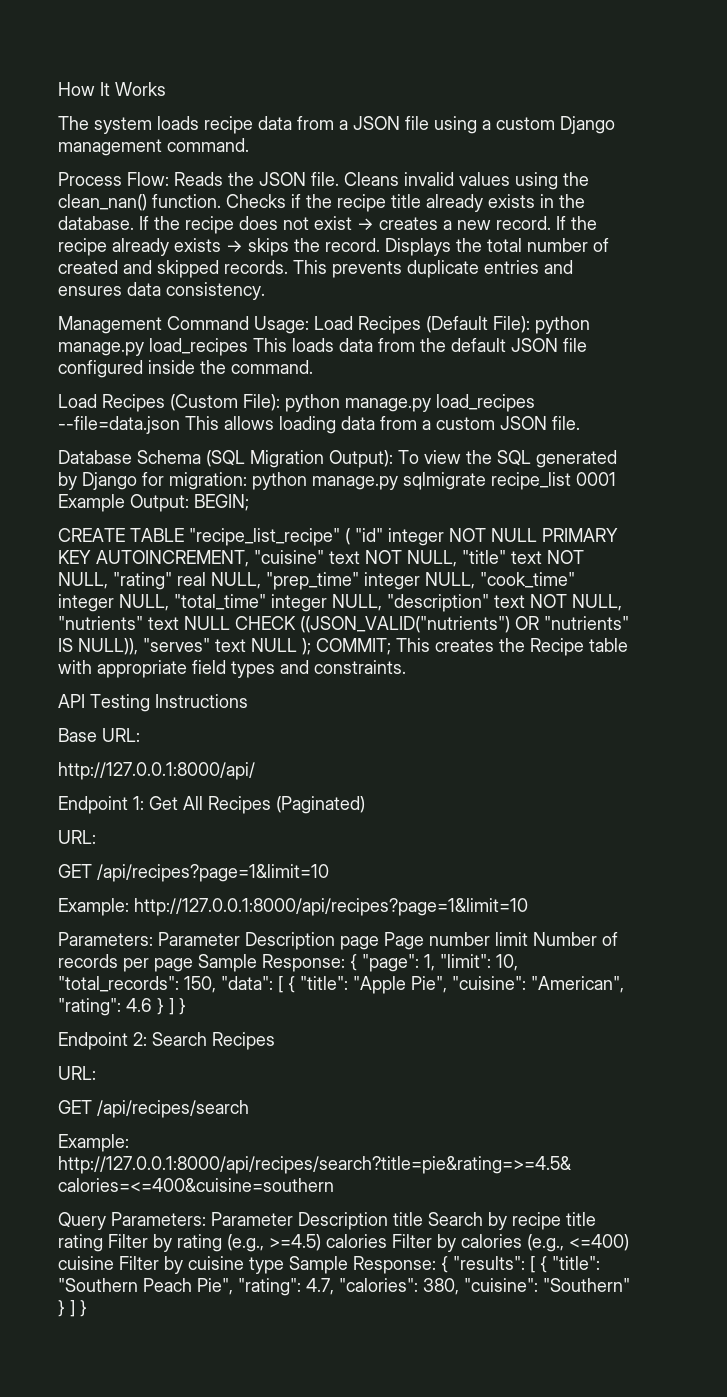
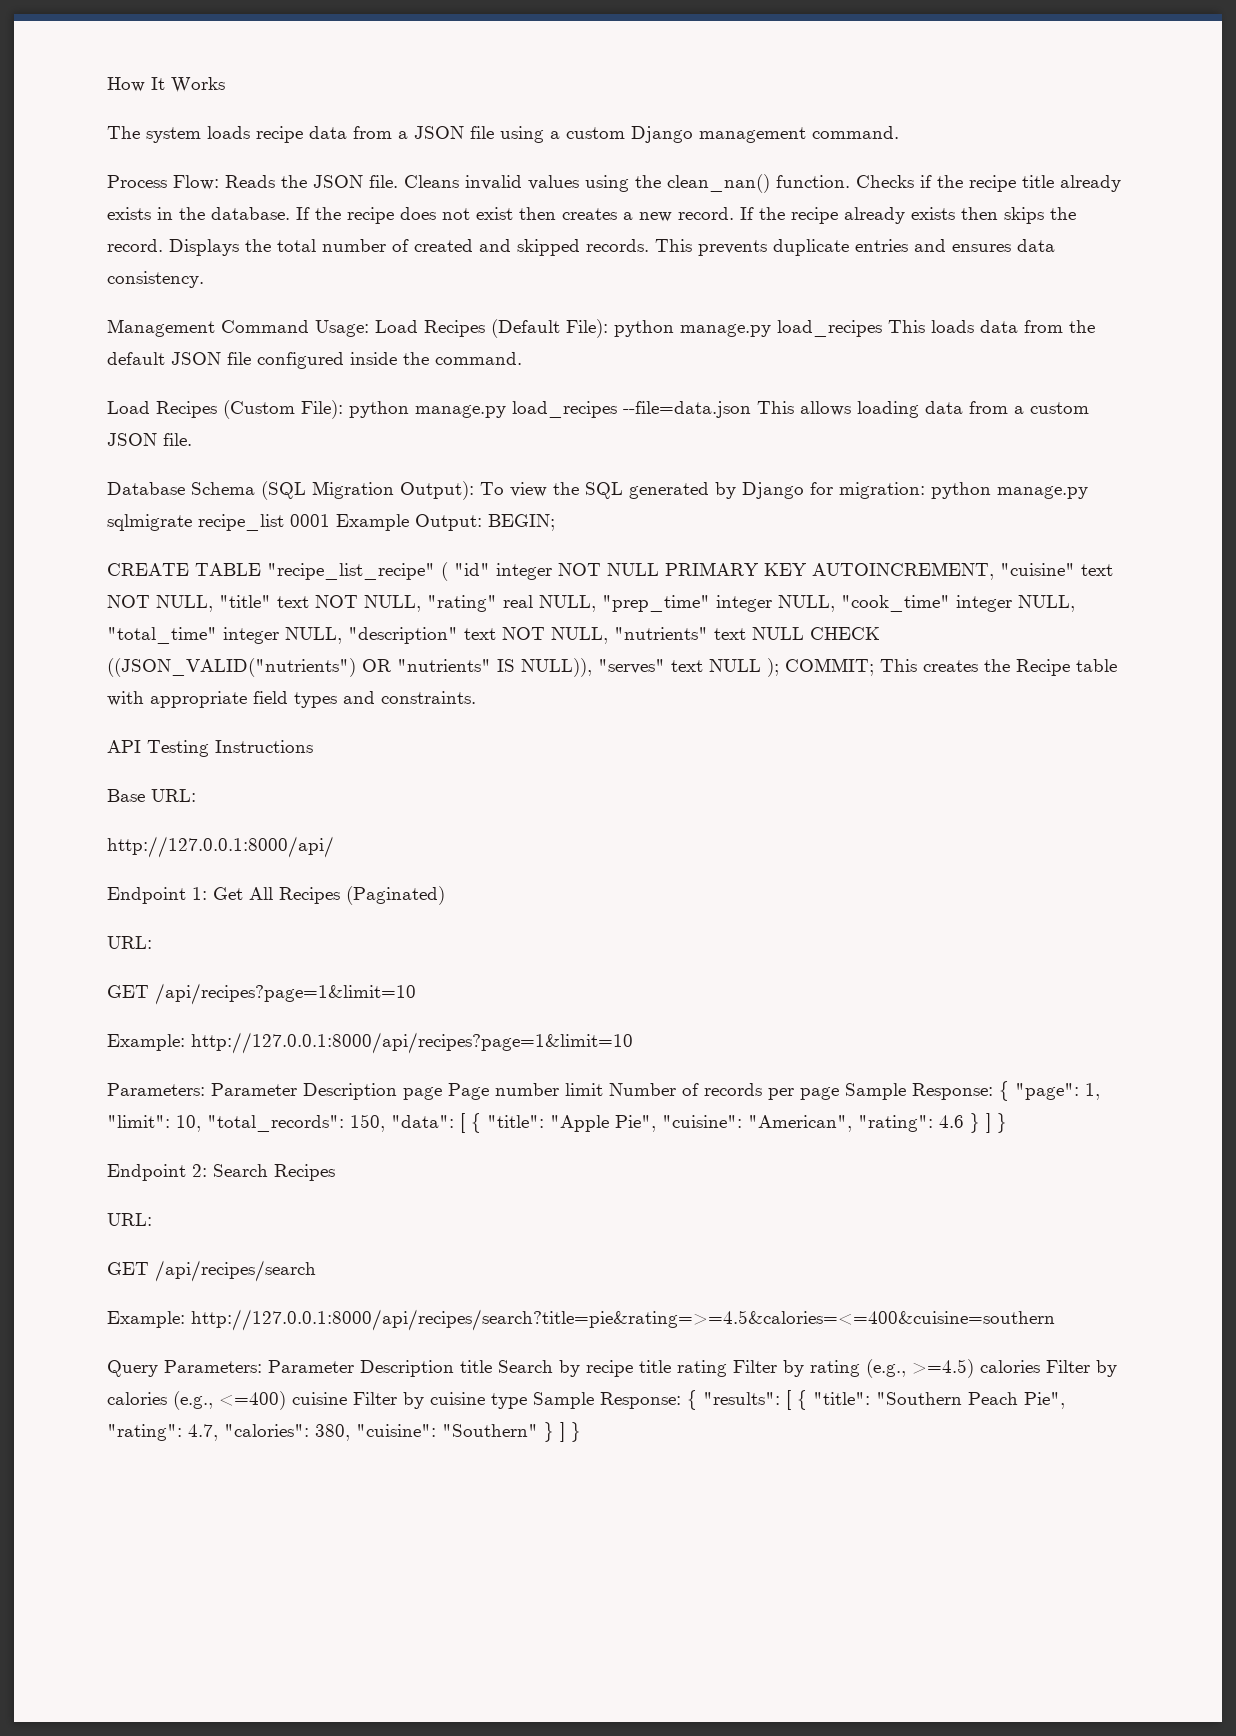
[357,218,374,230] → -> [519,207,556,220] then
[226,240,243,252] → -> [961,207,998,220] then

